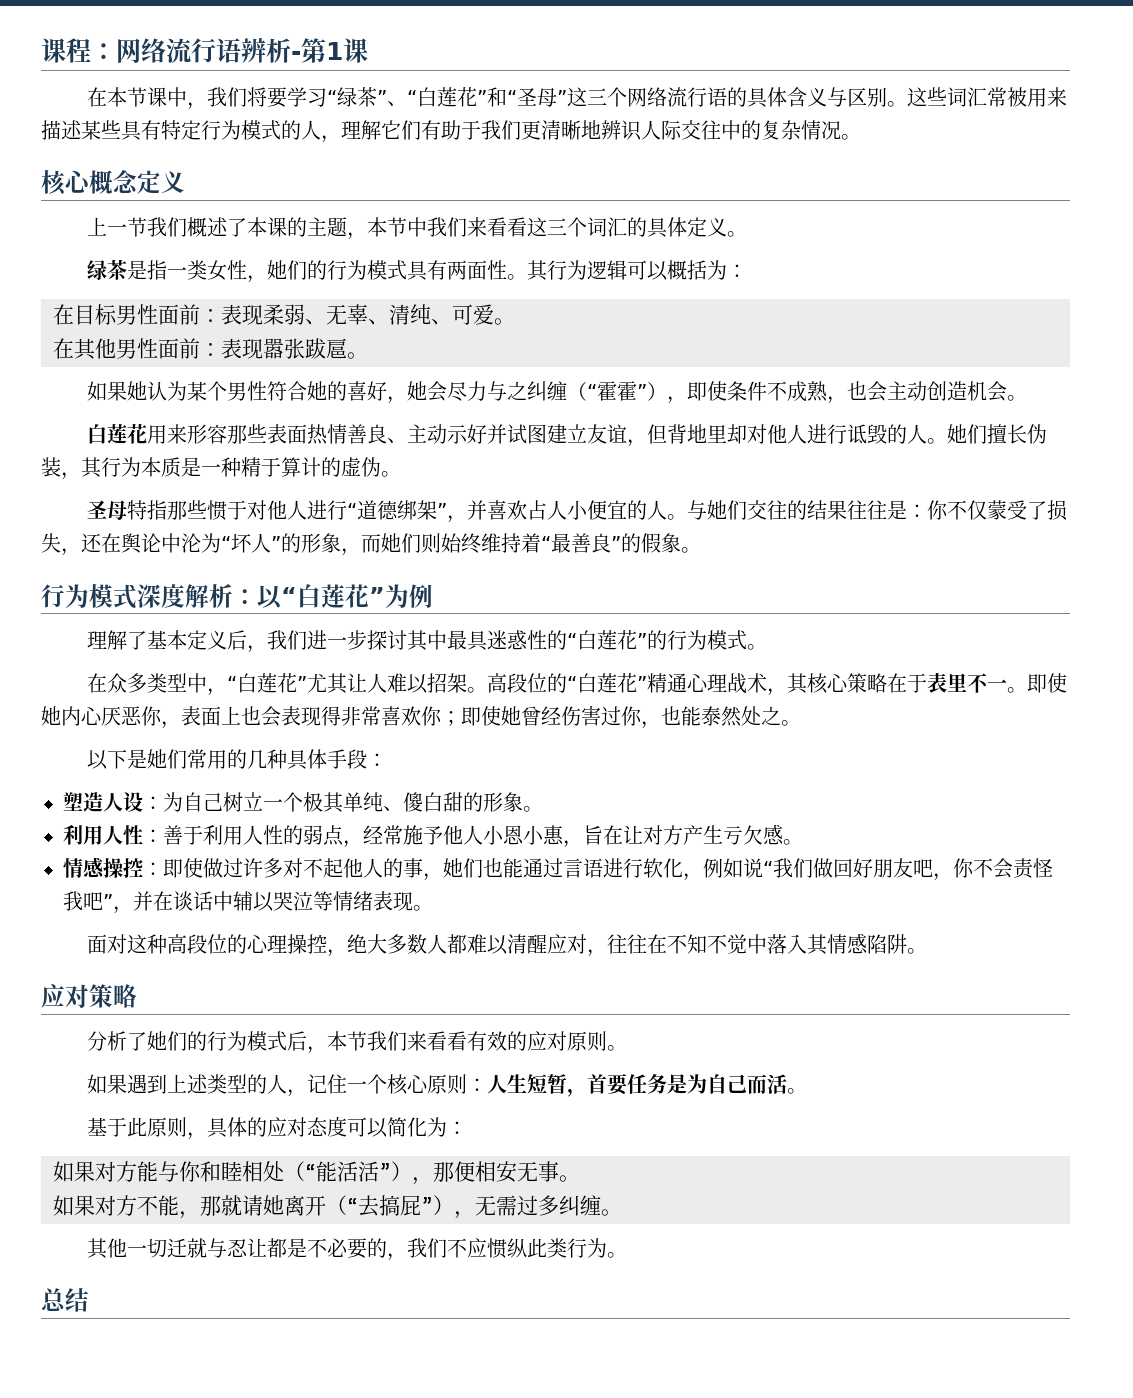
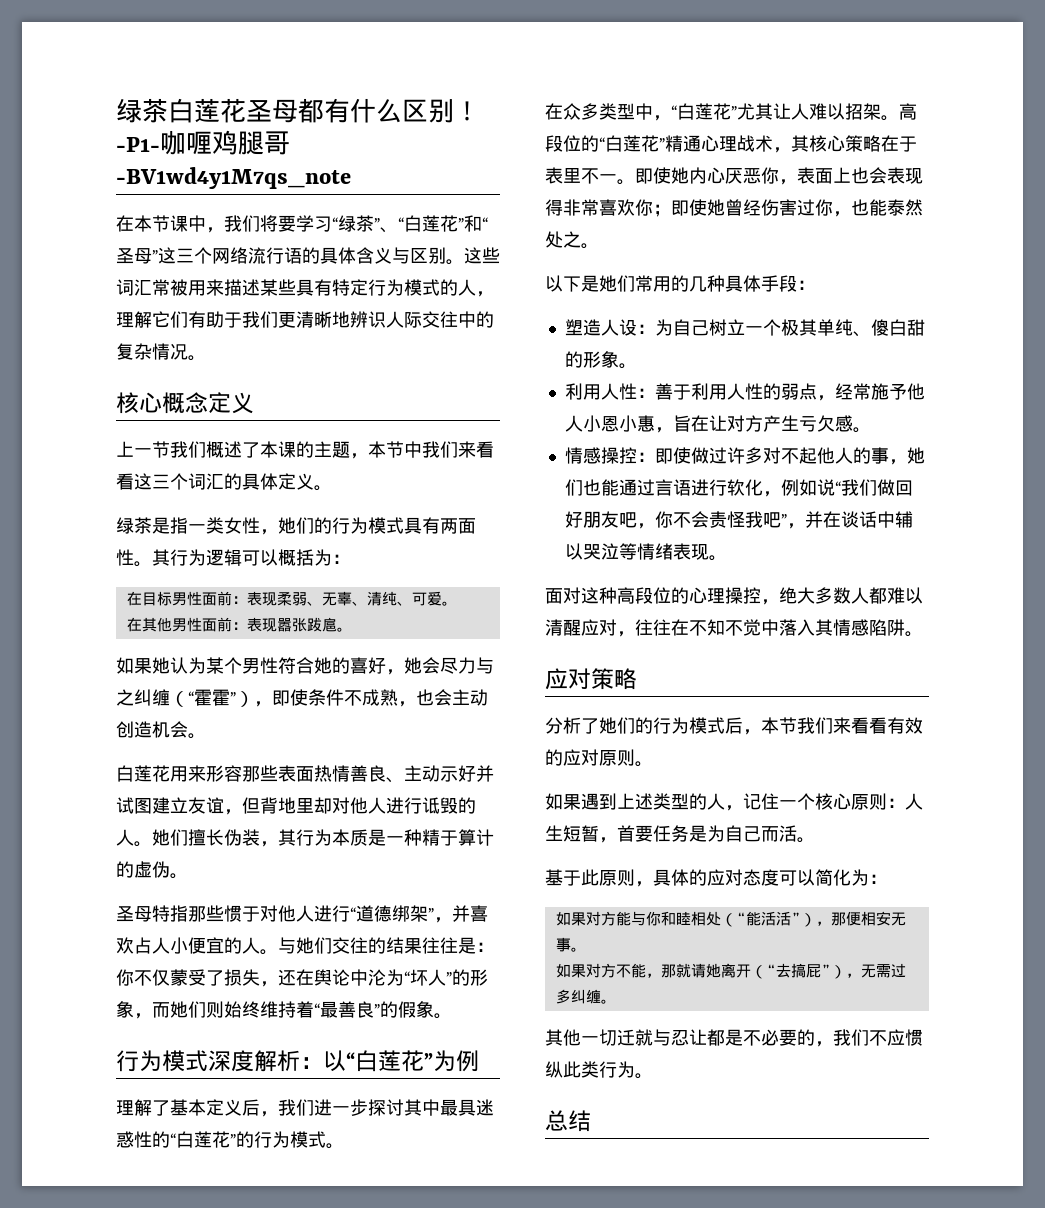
[41,38,368,63] 课程：网络流行语辨析-第1课 -> [116,98,480,123] [116,130,290,155] [116,167,351,189] 绿茶白莲花圣母都有什么区别！-P1-咖喱鸡腿哥-BV1wd4y1M7qs_note

